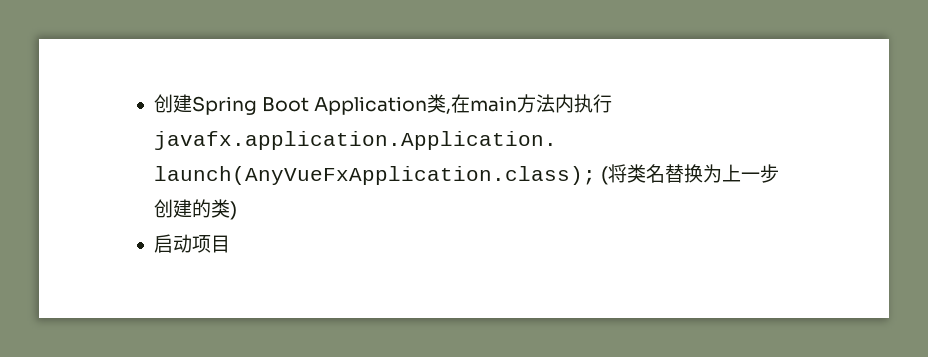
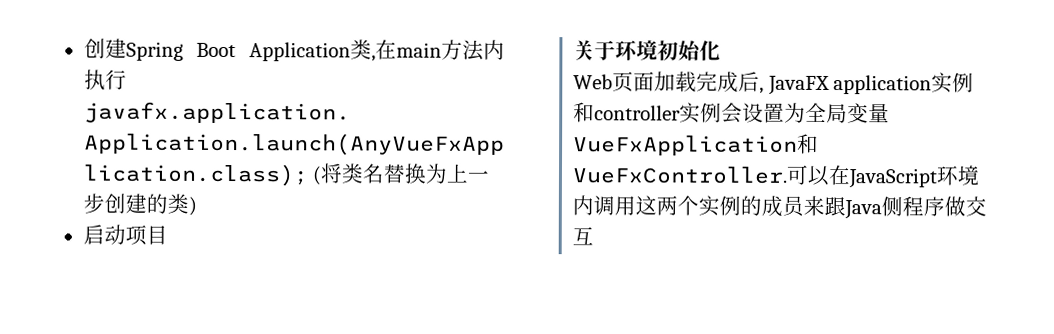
(230, 244) none -> [573,40,722,61] [573,71,975,96] [573,102,891,124] [573,133,820,156] [572,164,981,189] [572,195,988,220] [572,227,595,246] // 关于环境初始化 // Web页面加载完成后, JavaFX application实例和controller实例会设置为全局变量VueFxApplication和VueFxController.可以在JavaScript环境内调用这两个实例的成员来跟Java侧程序做交互

